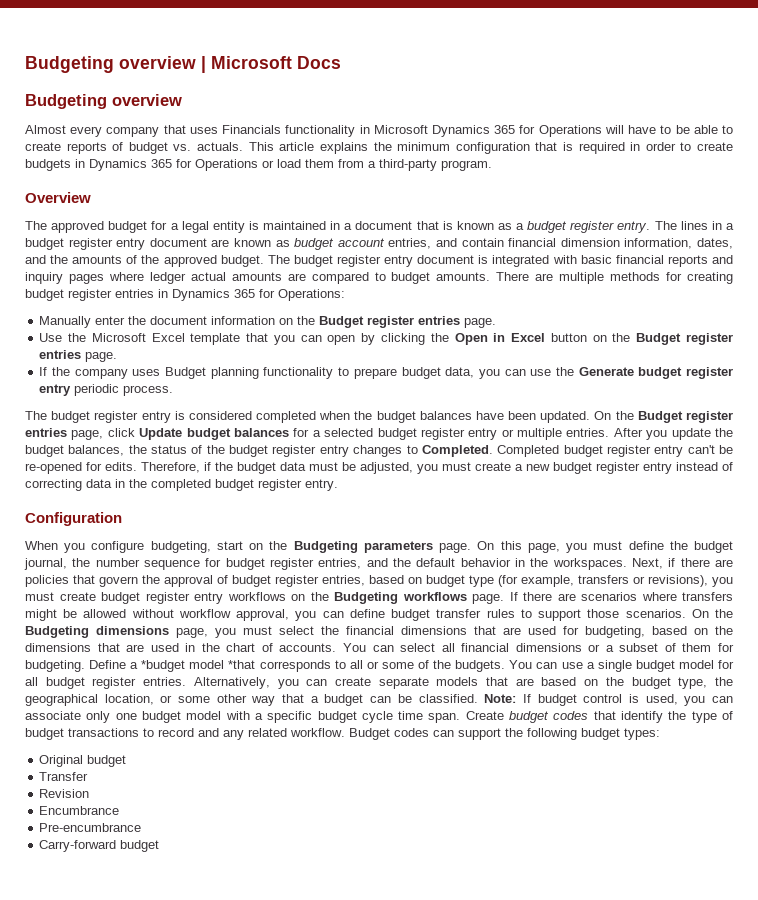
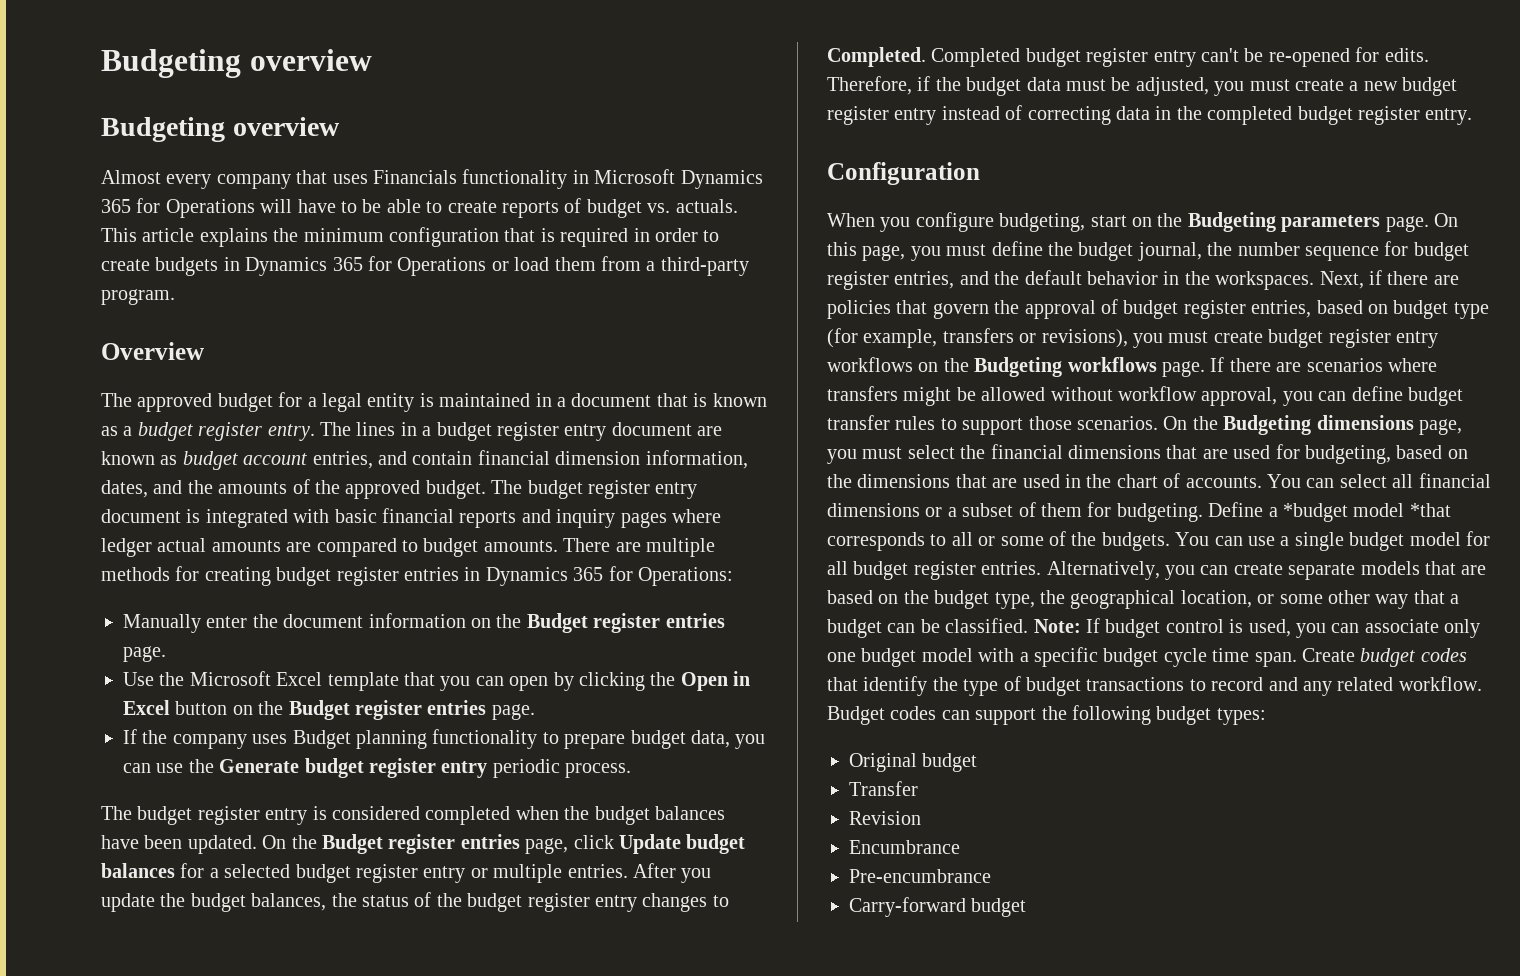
[25,56,341,73] Budgeting overview | Microsoft Docs -> [101,49,372,78] Budgeting overview

